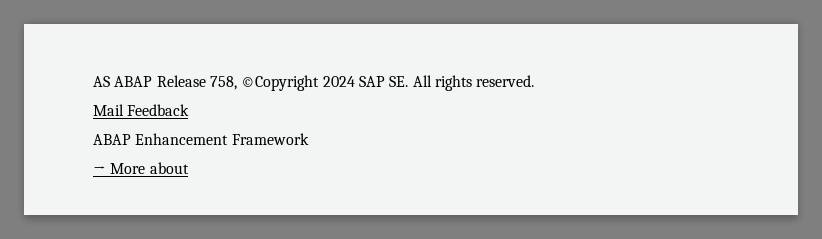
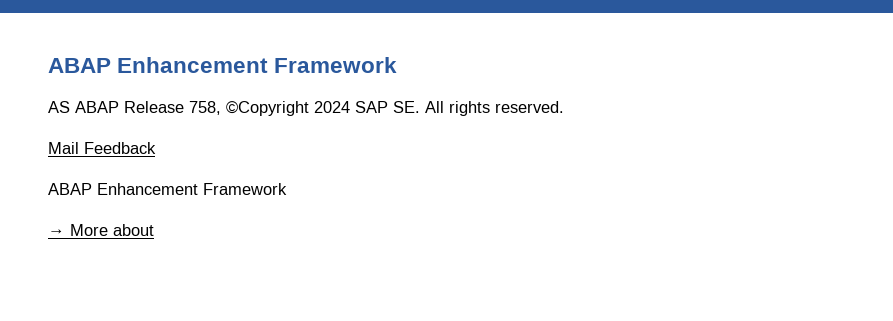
(93, 81) none -> [48,57,398,73] ABAP Enhancement Framework //

